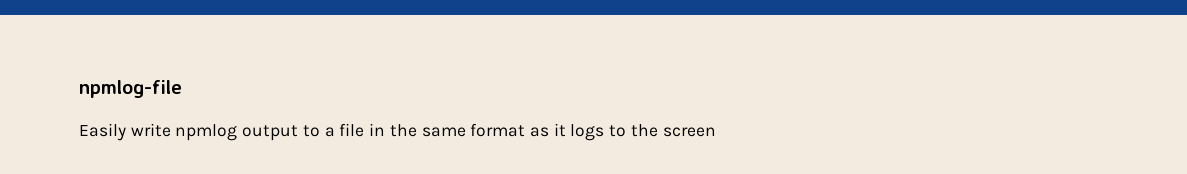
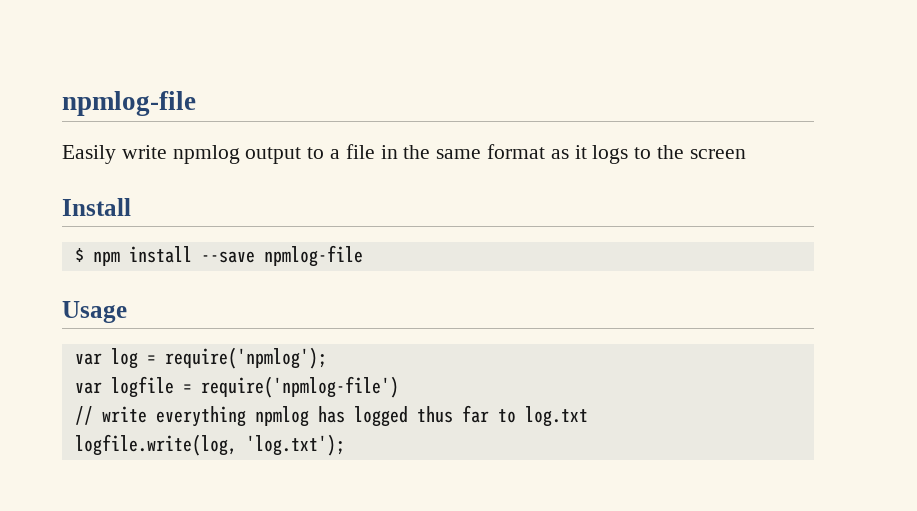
(716, 132) none -> [62,198,131,216] [74,245,363,267] [62,301,127,323] [74,347,327,369] [74,376,399,398] [74,405,588,427] [74,434,345,456] // Install // $ npm install --save npmlog-file // Usage // var log = require('npmlog'); // var logfile = require('npmlog-file') // // write everything npmlog has logged thus far to log.txt // logfile.write(log, 'log.txt');

